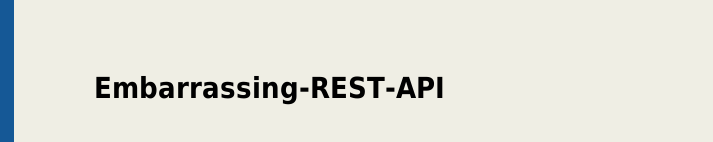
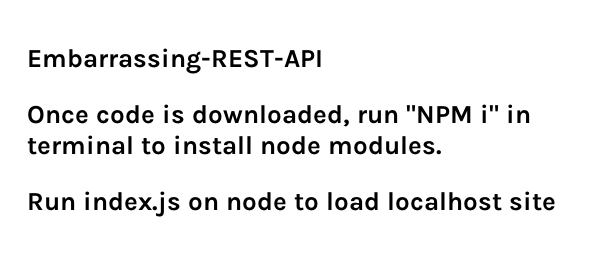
(445, 90) none -> [27,104,532,127] [27,135,443,155] [27,191,557,217] // Once code is downloaded, run "NPM i" in terminal to install node modules. // Run index.js on node to load localhost site

